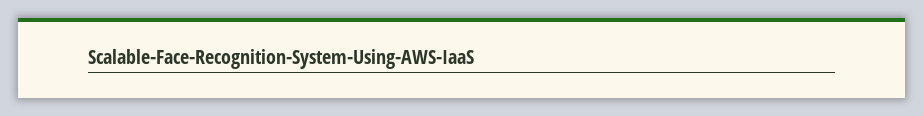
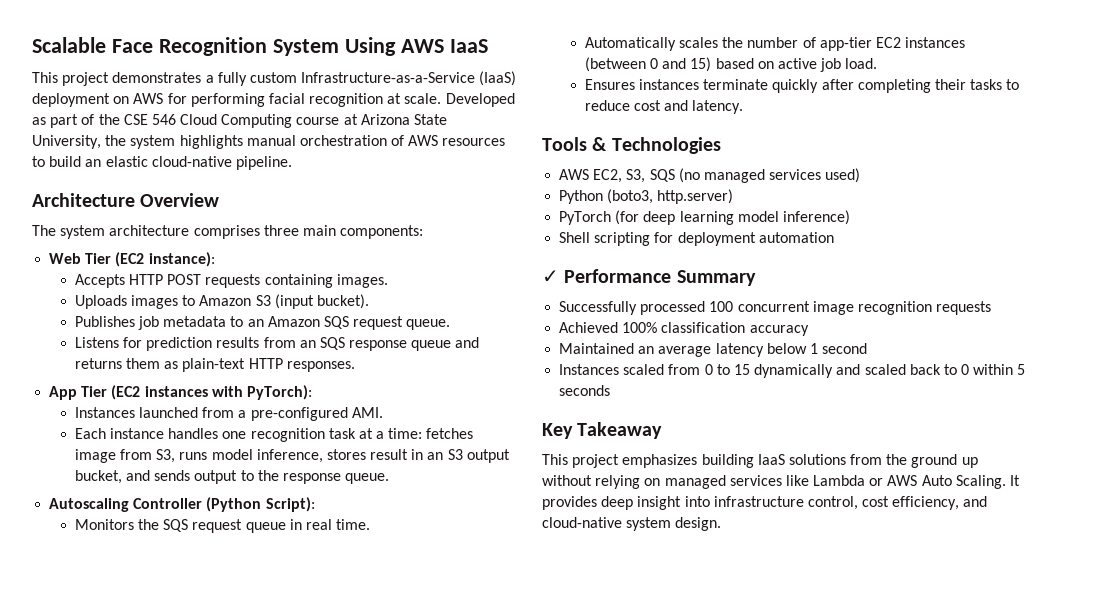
[88,49,474,69] Scalable-Face-Recognition-System-Using-AWS-IaaS -> [32,37,488,56] [32,71,517,86] [32,93,515,107] [32,114,448,128] [32,135,506,149] [32,156,292,170] [32,193,220,207] [32,225,424,239] [49,252,215,267] [74,274,388,288] [74,294,369,309] [74,316,451,330] [74,337,480,351] [74,358,355,372] [49,385,312,400] [74,407,383,421] [74,428,474,442] [74,449,510,463] [74,470,390,484] [49,497,315,512] [74,519,371,533] [584,37,966,51] [584,57,878,72] [584,79,1020,93] [584,100,744,114] [542,137,721,154] [559,168,861,183] [559,189,734,204] [559,210,850,225] [559,232,834,246] [542,269,756,286] [559,301,992,315] [559,322,809,336] [559,343,868,357] [559,364,1026,378] [559,385,611,396] [542,422,663,439] [542,454,978,468] [542,475,1021,489] [542,496,988,510] [542,517,722,531] Scalable Face Recognition System Using AWS IaaS // This project demonstrates a fully custom Infrastructure-as-a-Service (IaaS) deployment on AWS for performing facial recognition at scale. Developed as part of the CSE 546 Cloud Computing course at Arizona State University, the system highlights manual orchestration of AWS resources to build an elastic cloud-native pipeline. // Architecture Overview // The system architecture comprises three main components: // Web Tier (EC2 instance): // Accepts HTTP POST requests containing images. // Uploads images to Amazon S3 (input bucket). // Publishes job metadata to an Amazon SQS request queue. // Listens for prediction results from an SQS response queue and returns them as plain-text HTTP responses. // App Tier (EC2 instances with PyTorch): // Instances launched from a pre-configured AMI. // Each instance handles one recognition task at a time: fetches image from S3, runs model inference, stores result in an S3 output bucket, and sends output to the response queue. // Autoscaling Controller (Python Script): // Monitors the SQS request queue in real time. // Automatically scales the number of app-tier EC2 instances (between 0 and 15) based on active job load. // Ensures instances terminate quickly after completing their tasks to reduce cost and latency. // Tools & Technologies // AWS EC2, S3, SQS (no managed services used) // Python (boto3, http.server) // PyTorch (for deep learning model inference) // Shell scripting for deployment automation // ✓ Performance Summary // Successfully processed 100 concurrent image recognition requests // Achieved 100% classification accuracy // Maintained an average latency below 1 second // Instances scaled from 0 to 15 dynamically and scaled back to 0 within 5 seconds // Key Takeaway // This project emphasizes building IaaS solutions from the ground up without relying on managed services like Lambda or AWS Auto Scaling. It provides deep insight into infrastructure control, cost efficiency, and cloud-native system design.

